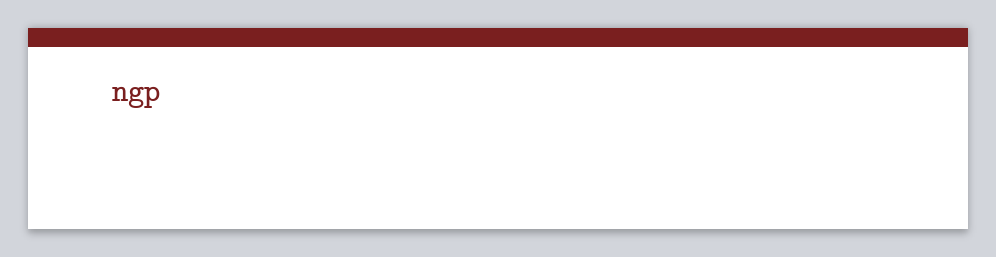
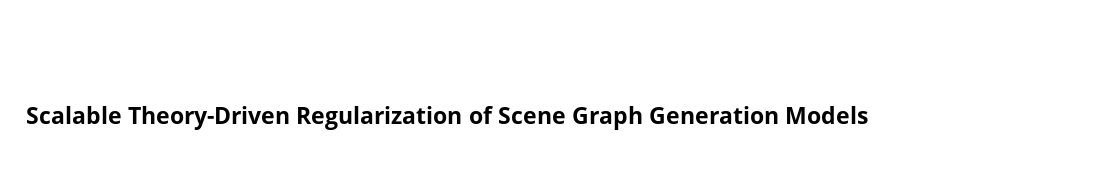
[112,86,160,108] ngp -> [26,106,869,130] Scalable Theory-Driven Regularization of Scene Graph Generation Models

